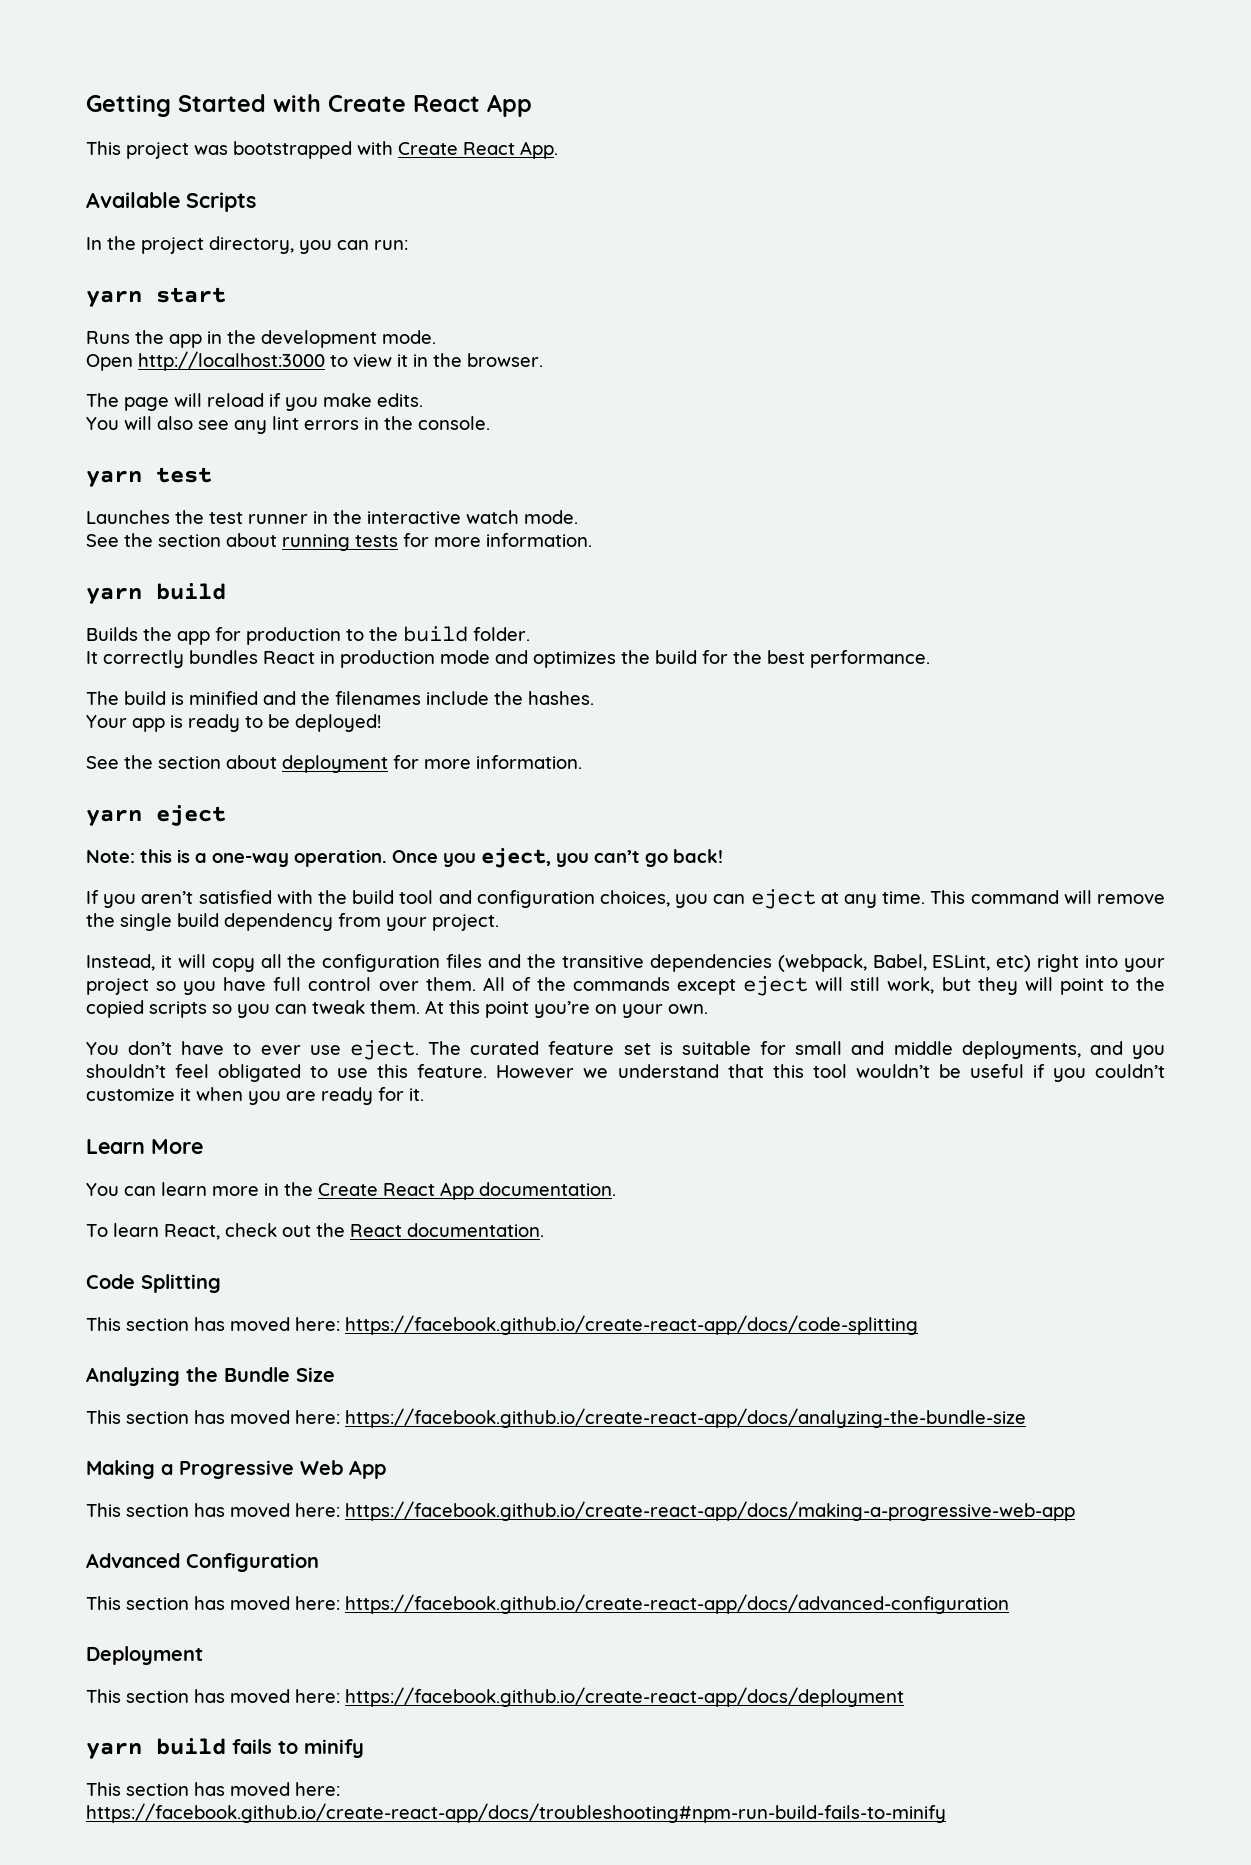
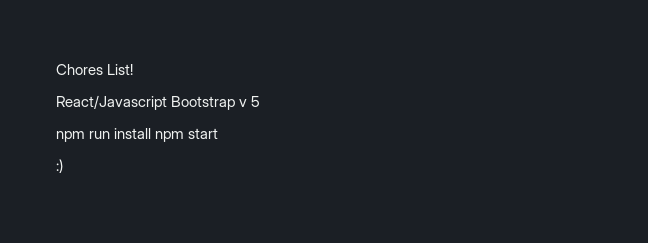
[86,94,532,117] [86,141,558,159] [86,192,256,212] [86,236,408,254] [86,287,226,307] [86,330,436,348] [86,351,543,371] [86,393,423,411] [86,416,490,434] [86,467,212,487] [86,510,578,524] [86,533,592,551] [86,583,226,604] [86,626,530,645] [86,650,930,668] [86,691,594,705] [86,714,381,732] [86,755,582,773] [86,805,226,826] [86,848,723,868] [86,889,1166,909] [86,913,499,931] [86,954,1166,972] [86,976,1165,996] [86,1000,708,1018] [86,1040,1165,1060] [86,1064,1165,1082] [86,1087,424,1105] [86,1139,203,1154] [86,1182,616,1200] [86,1223,544,1240] [86,1274,221,1293] [86,1315,918,1335] [86,1367,335,1386] [86,1408,1026,1428] [86,1460,386,1479] [86,1501,1075,1521] [86,1553,319,1572] [86,1594,1009,1614] [86,1646,203,1665] [86,1687,904,1707] [86,1738,364,1759] [86,1782,340,1796] [86,1803,946,1823] Getting Started with Create React App // This project was bootstrapped with Create React App. // Available Scripts // In the project directory, you can run: // yarn start // Runs the app in the development mode. // Open http://localhost:3000 to view it in the browser. // The page will reload if you make edits. // You will also see any lint errors in the console. // yarn test // Launches the test runner in the interactive watch mode. // See the section about running tests for more information. // yarn build // Builds the app for production to the build folder. // It correctly bundles React in production mode and optimizes the build for the best performance. // The build is minified and the filenames include the hashes. // Your app is ready to be deployed! // See the section about deployment for more information. // yarn eject // Note: this is a one-way operation. Once you eject, you can’t go back! // If you aren’t satisfied with the build tool and configuration choices, you can eject at any time. This command will remove the single build dependency from your project. // Instead, it will copy all the configuration files and the transitive dependencies (webpack, Babel, ESLint, etc) right into your project so you have full control over them. All of the commands except eject will still work, but they will point to the copied scripts so you can tweak them. At this point you’re on your own. // You don’t have to ever use eject. The curated feature set is suitable for small and middle deployments, and you shouldn’t feel obligated to use this feature. However we understand that this tool wouldn’t be useful if you couldn’t customize it when you are ready for it. // Learn More // You can learn more in the Create React App documentation. // To learn React, check out the React documentation. // Code Splitting // This section has moved here: https://facebook.github.io/create-react-app/docs/code-splitting // Analyzing the Bundle Size // This section has moved here: https://facebook.github.io/create-react-app/docs/analyzing-the-bundle-size // Making a Progressive Web App // This section has moved here: https://facebook.github.io/create-react-app/docs/making-a-progressive-web-app // Advanced Configuration // This section has moved here: https://facebook.github.io/create-react-app/docs/advanced-configuration // Deployment // This section has moved here: https://facebook.github.io/create-react-app/docs/deployment // yarn build fails to minify // This section has moved here: https://facebook.github.io/create-react-app/docs/troubleshooting#npm-run-build-fails-to-minify -> [56,64,134,75] [56,95,261,110] [56,128,219,142] [56,159,63,173] Chores List! // React/Javascript Bootstrap v 5 // npm run install npm start // :)

